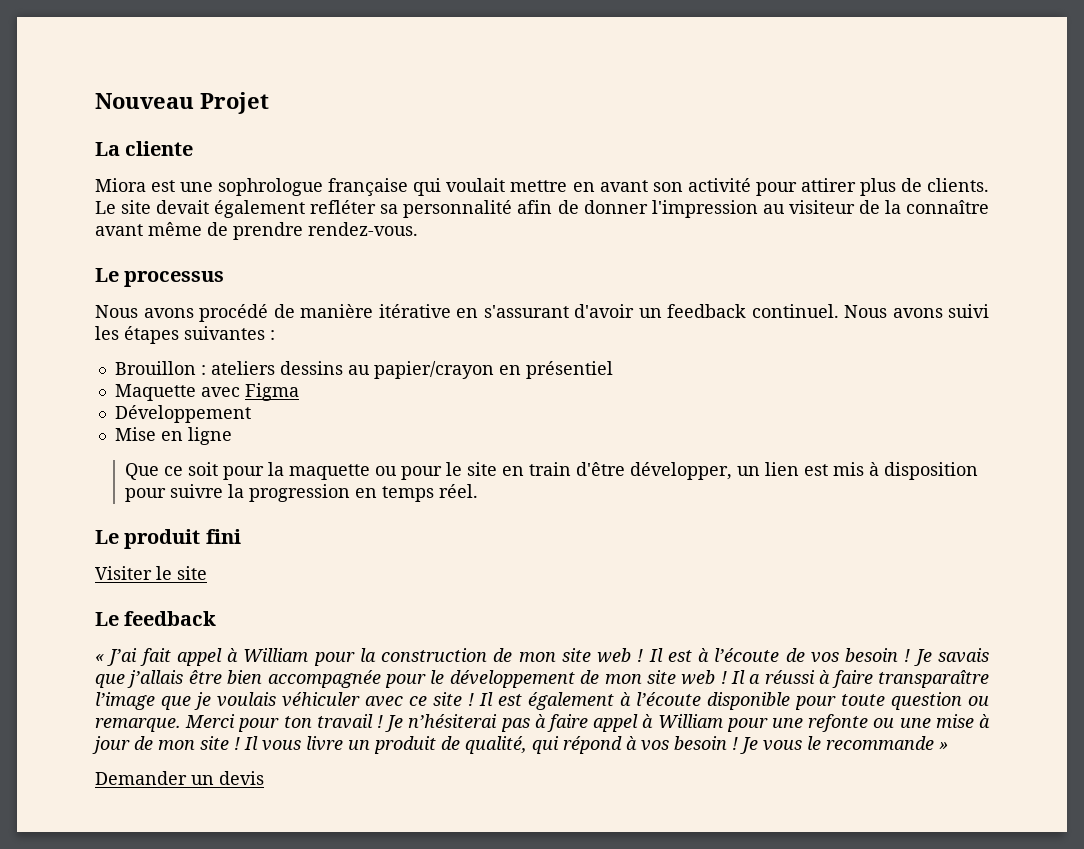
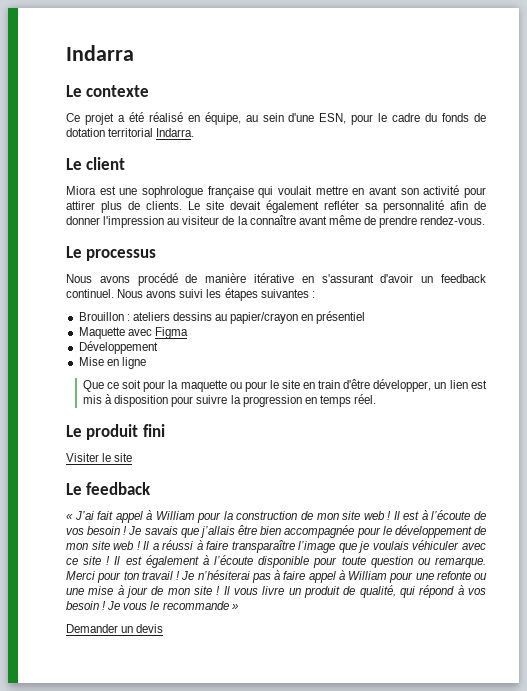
[95,92,269,114] [95,141,194,156] Nouveau Projet // La cliente -> [66,45,134,61] [66,85,150,97] [66,112,486,125] [66,128,195,137] [66,157,126,170] Indarra // Le contexte // Ce projet a été réalisé en équipe, au sein d'une ESN, pour le cadre du fonds de dotation territorial Indarra. // Le client

